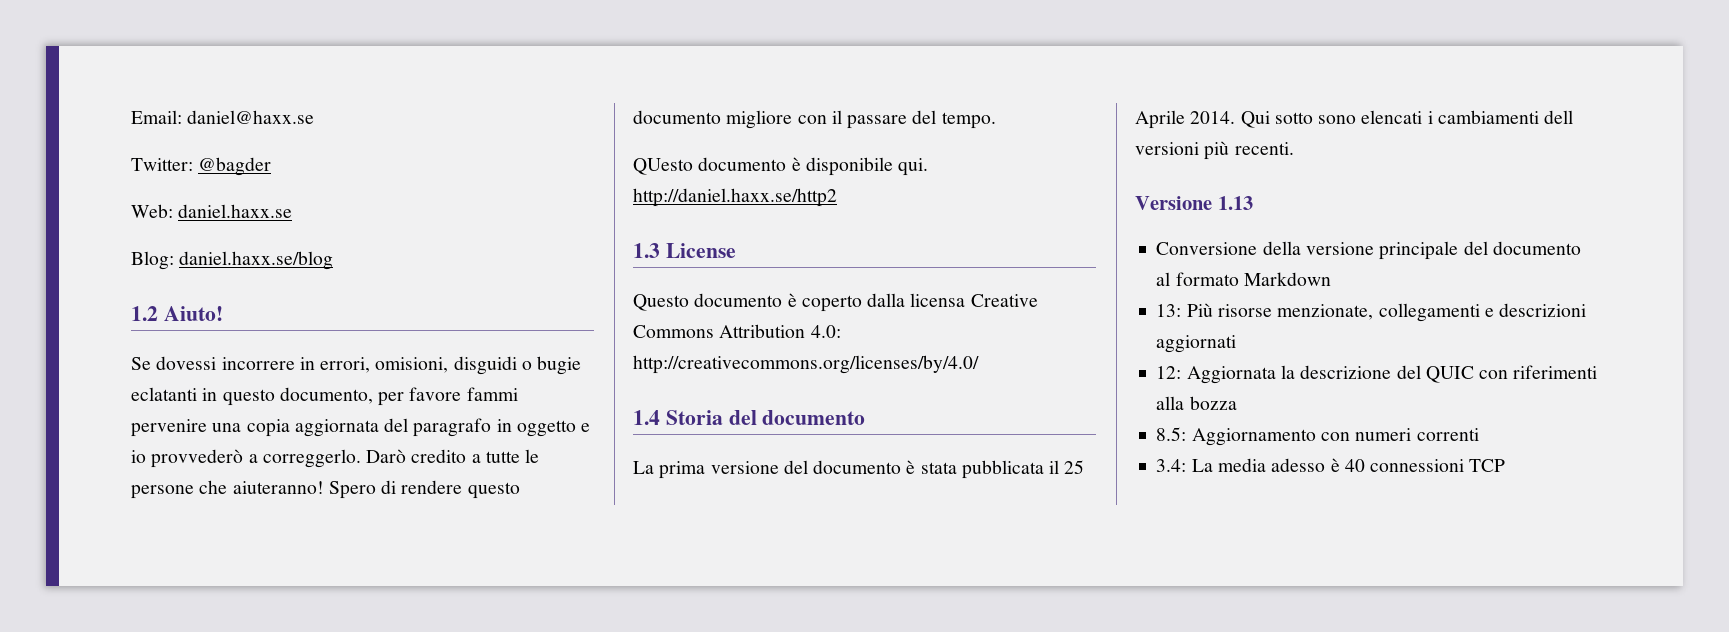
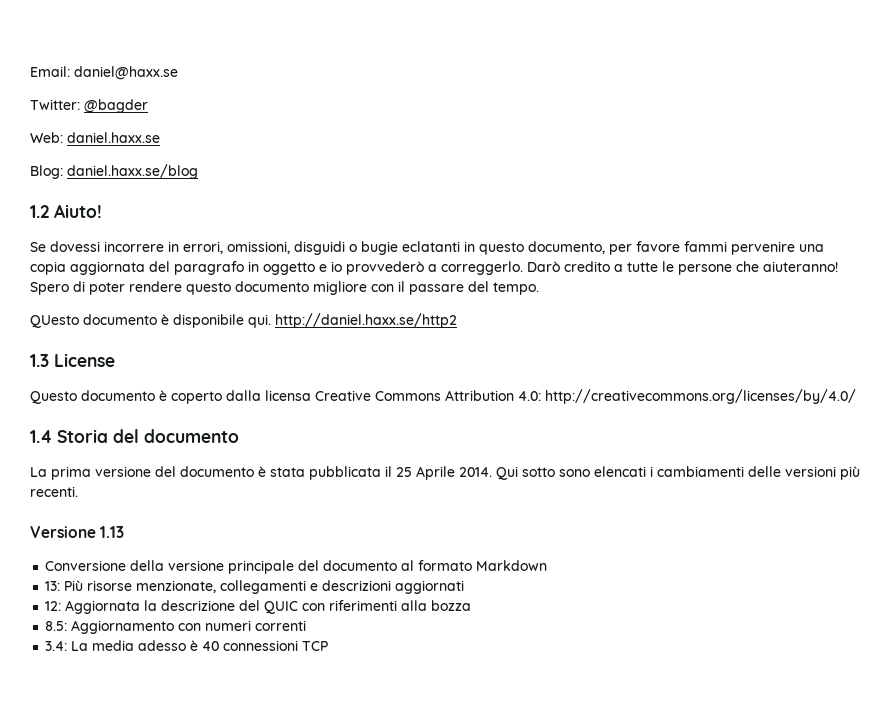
[375,357,449,373] omisioni, -> [227,241,290,254] omissioni,
(397, 487) none -> [89,282,125,295] poter
[1544,110,1574,124] dell -> [748,466,781,477] delle

